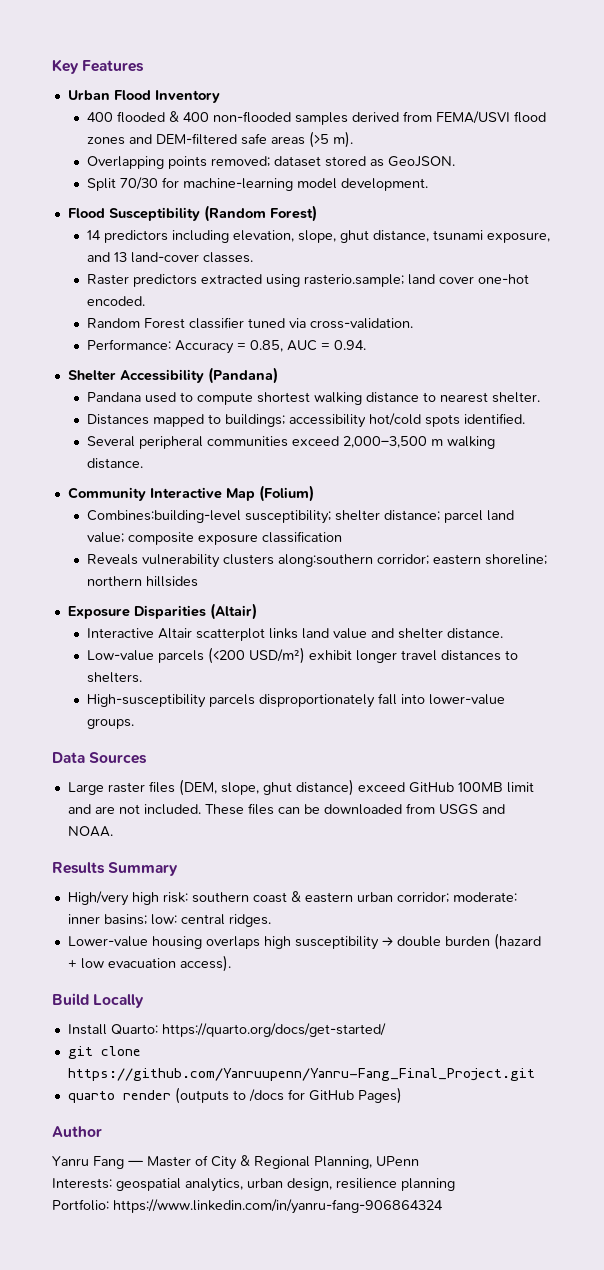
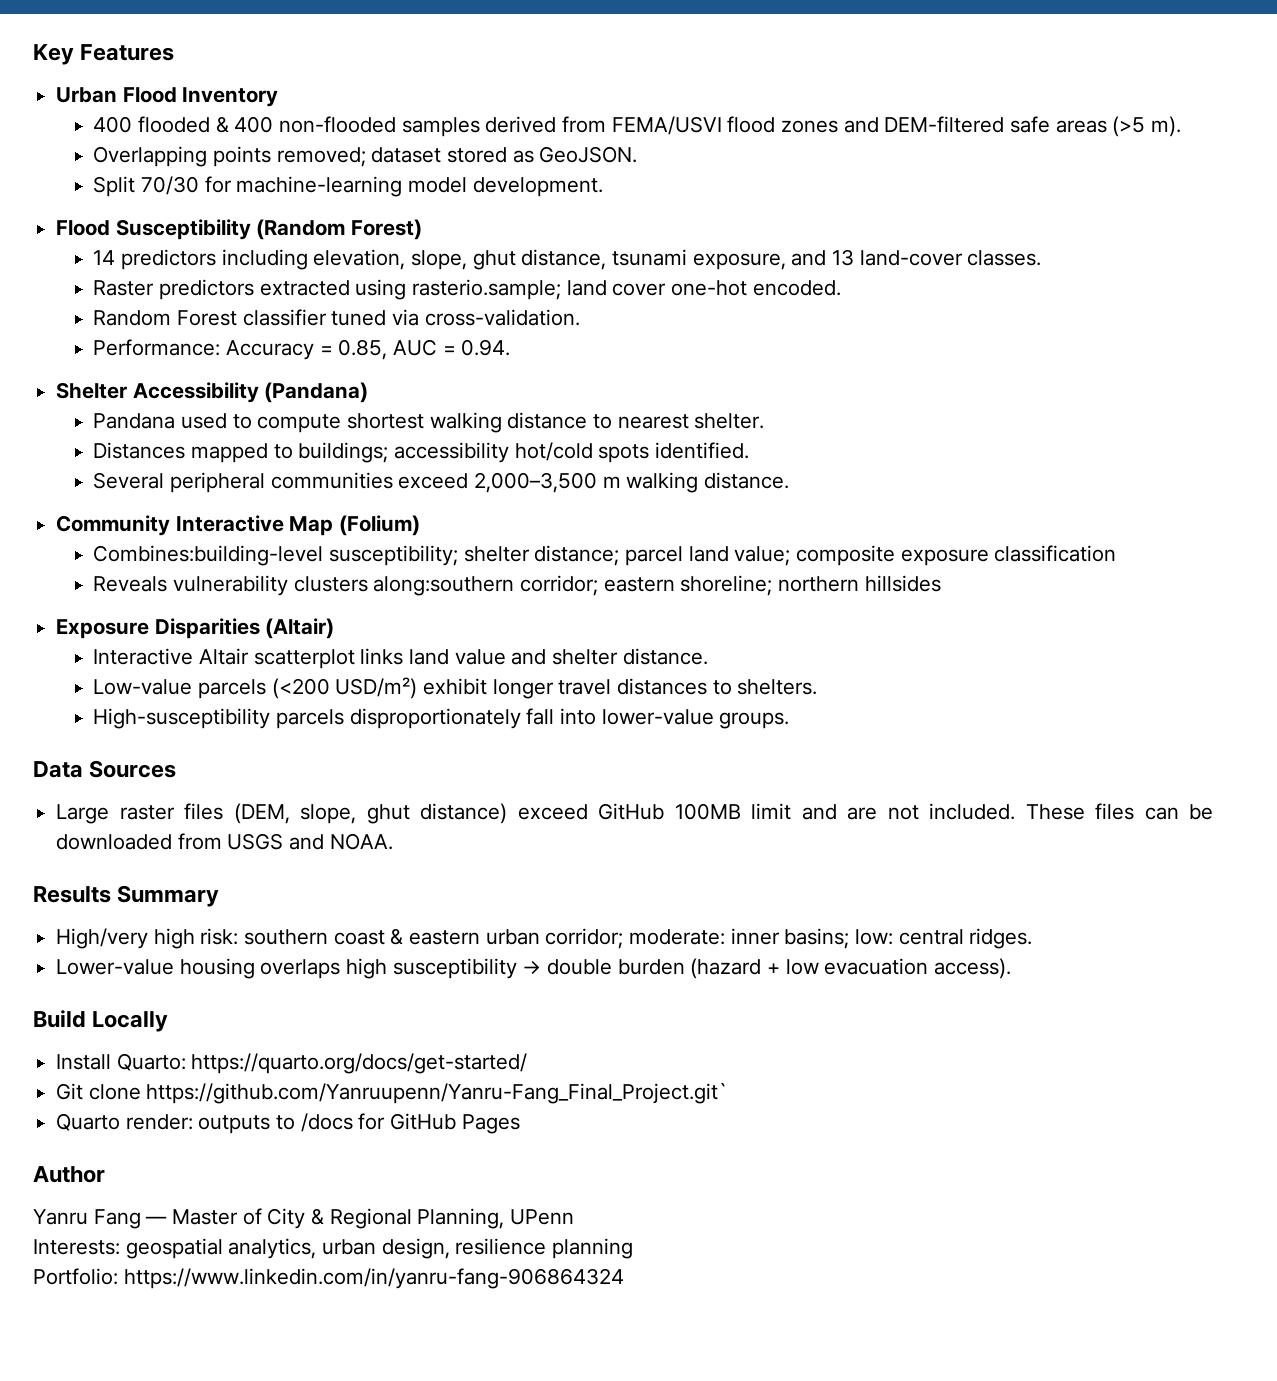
[67,1046,141,1059] [67,1068,535,1081] [67,1087,229,1104] git clone https://github.com/Yanruupenn/Yanru-Fang_Final_Project.git // quarto render (outputs -> [56,1082,729,1104] [56,1113,271,1134] Git clone https://github.com/Yanruupenn/Yanru-Fang_Final_Project.git` // Quarto render: outputs
[357,1087,402,1104] Pages) -> [461,1114,520,1134] Pages

